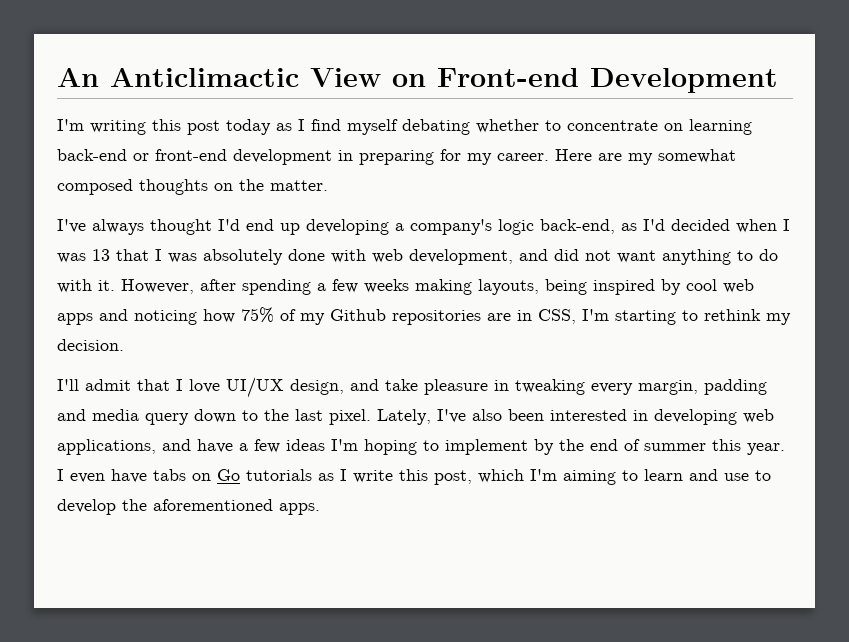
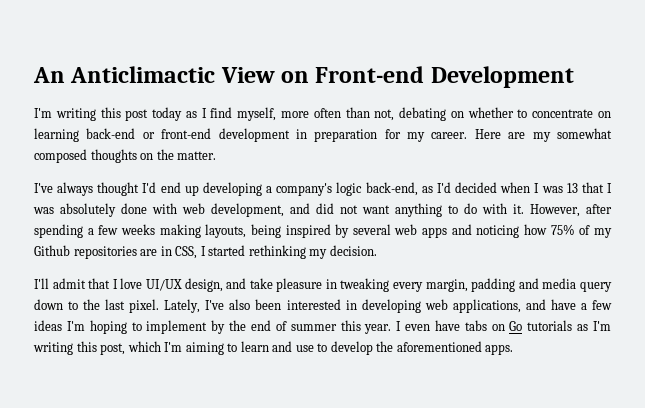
[347,119,470,135] myself debating -> [237,107,464,121] myself, more often than not, debating on
[359,150,434,165] preparing -> [314,129,378,142] preparation
[686,279,717,291] cool -> [352,224,391,235] several
[582,309,761,325] I'm starting to rethink -> [200,245,306,259] I started rethinking
[340,469,393,483] I write -> [593,321,612,331] [33,342,73,355] I'm writing

